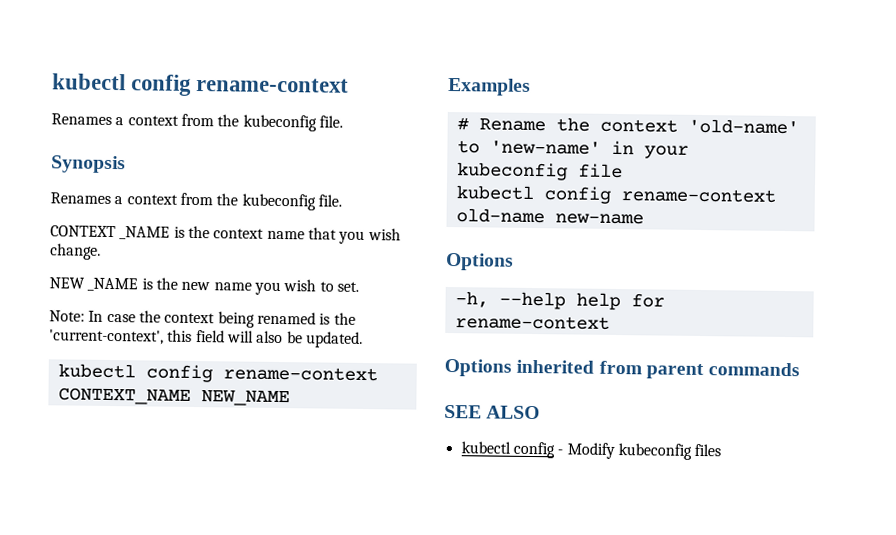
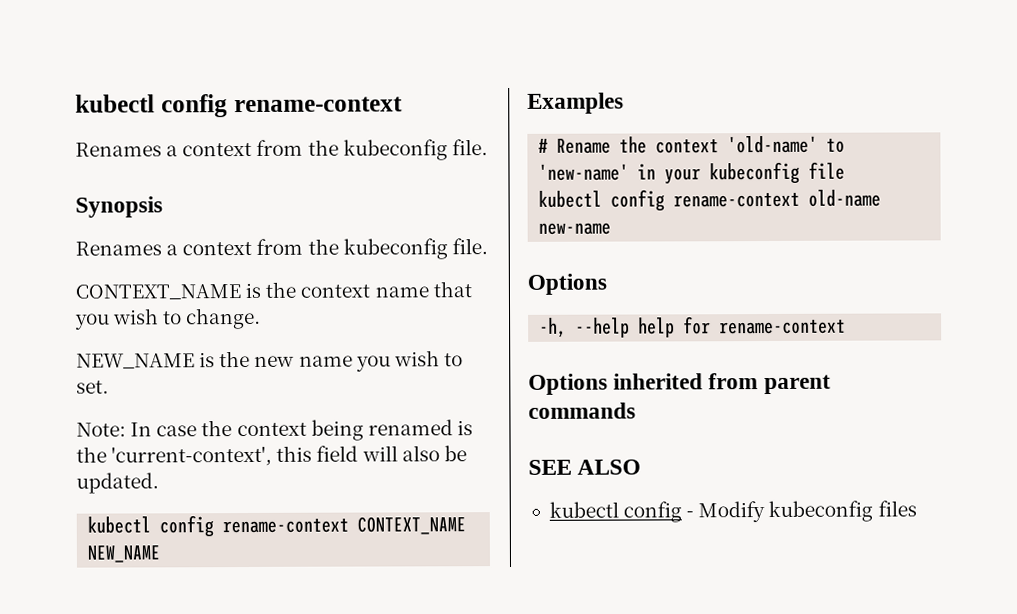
[50,225,171,240] CONTEXT _NAME -> [75,284,241,300] CONTEXT_NAME
(401, 234) none -> [163,311,183,325] to
[49,277,139,292] NEW _NAME -> [76,353,195,369] NEW_NAME

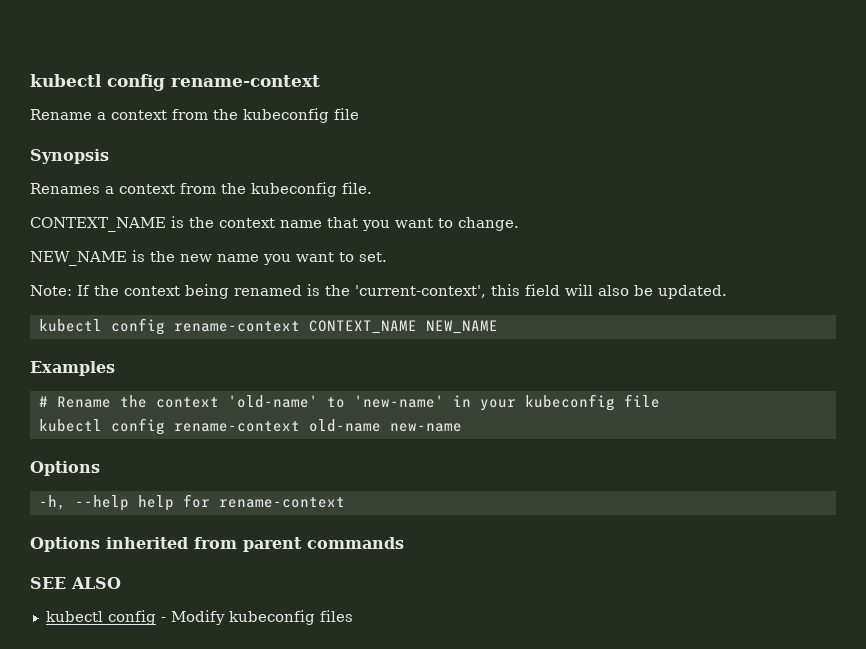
[75,139,488,161] Renames a context from the kubeconfig file. -> [30,108,359,123] Rename a context from the kubeconfig file
[113,308,160,325] wish -> [395,218,433,228] want
[393,350,440,367] wish -> [296,252,334,262] want
[130,422,198,437] In case -> [77,285,90,296] If

